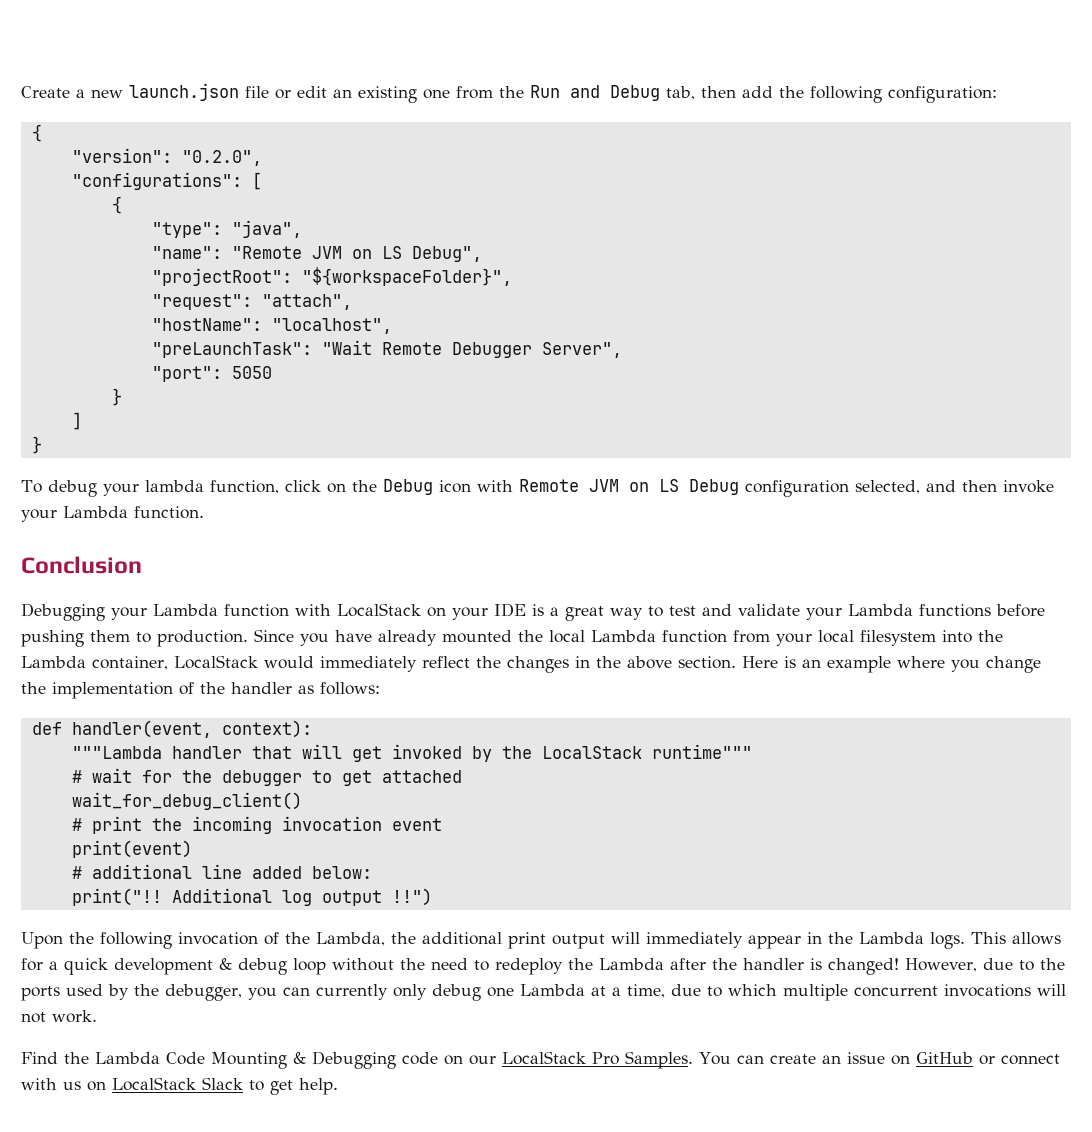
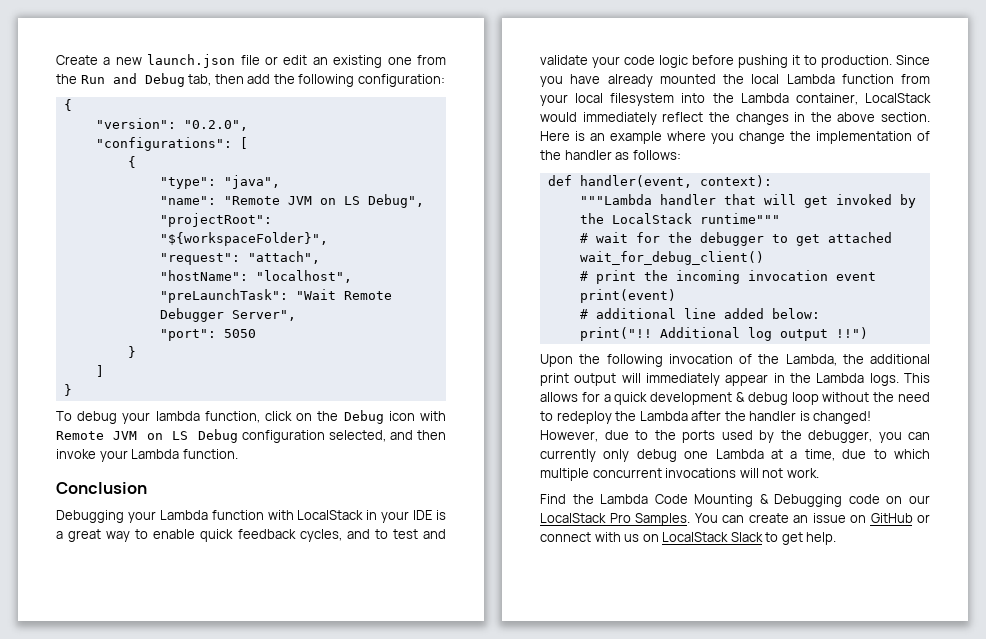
[427,607,446,617] on -> [366,510,378,520] in
(663, 611) none -> [153,529,388,542] enable quick feedback cycles, and to
[848,604,991,617] Lambda functions -> [624,55,688,68] code logic
[90,630,130,642] them -> [792,55,800,65] it

